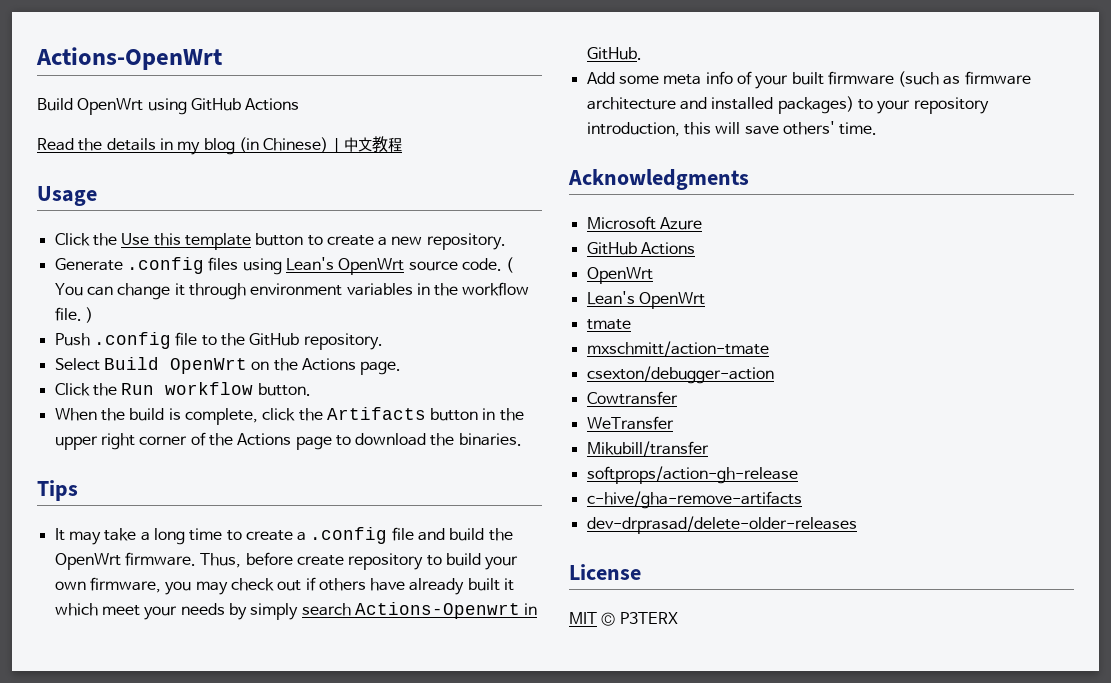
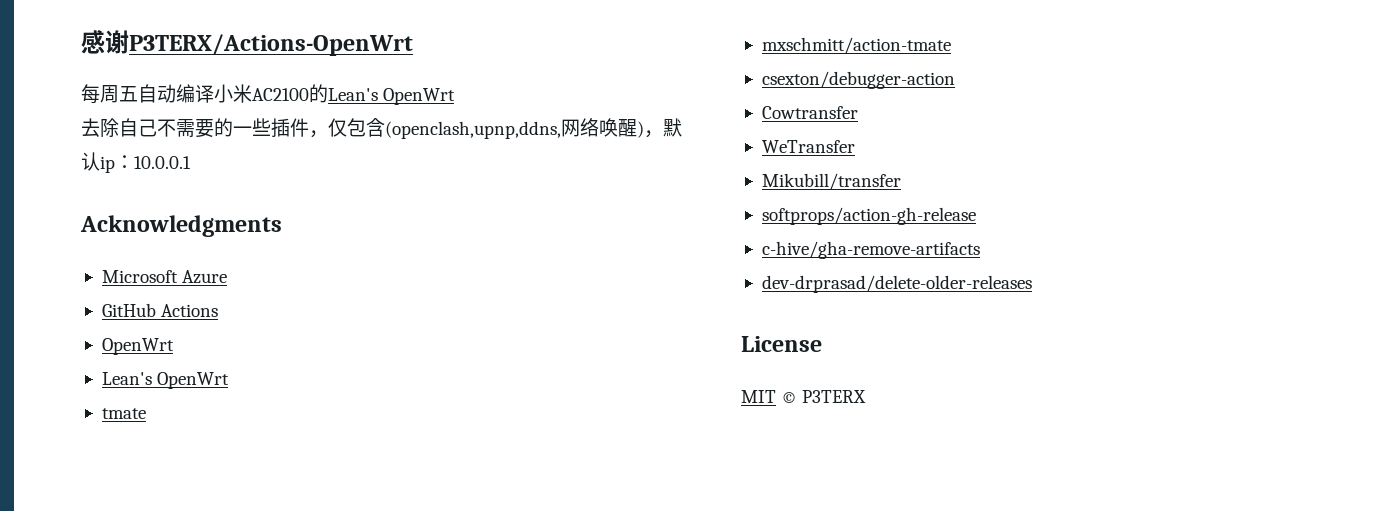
[36,47,222,70] [37,98,300,115] [37,136,402,155] [37,186,97,206] [54,233,506,250] [54,257,514,275] [54,282,530,300] [54,307,93,323] [54,332,383,350] [54,357,402,375] [54,382,311,396] [54,407,524,425] [54,432,522,450] [37,480,78,501] [54,527,513,545] [54,552,519,570] [54,577,515,595] [54,602,538,620] [586,47,642,60] [586,71,1031,89] [586,96,989,114] [586,121,878,137] Actions-OpenWrt // Build OpenWrt using GitHub Actions // Read the details in my blog (in Chinese) | 中文教程 // Usage // Click the Use this template button to create a new repository. // Generate .config files using Lean's OpenWrt source code. ( You can change it through environment variables in the workflow file. ) // Push .config file to the GitHub repository. // Select Build OpenWrt on the Actions page. // Click the Run workflow button. // When the build is complete, click the Artifacts button in the upper right corner of the Actions page to download the binaries. // Tips // It may take a long time to create a .config file and build the OpenWrt firmware. Thus, before create repository to build your own firmware, you may check out if others have already built it which meet your needs by simply search Actions-Openwrt in GitHub. // Add some meta info of your built firmware (such as firmware architecture and installed packages) to your repository introduction, this will save others' time. -> [81,30,413,56] [81,84,456,105] [81,118,682,139] [81,152,191,173] 感谢P3TERX/Actions-OpenWrt // 每周五自动编译小米AC2100的Lean's OpenWrt // 去除自己不需要的一些插件，仅包含(openclash,upnp,ddns,网络唤醒)，默认ip：10.0.0.1

